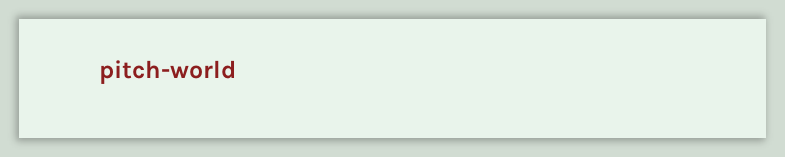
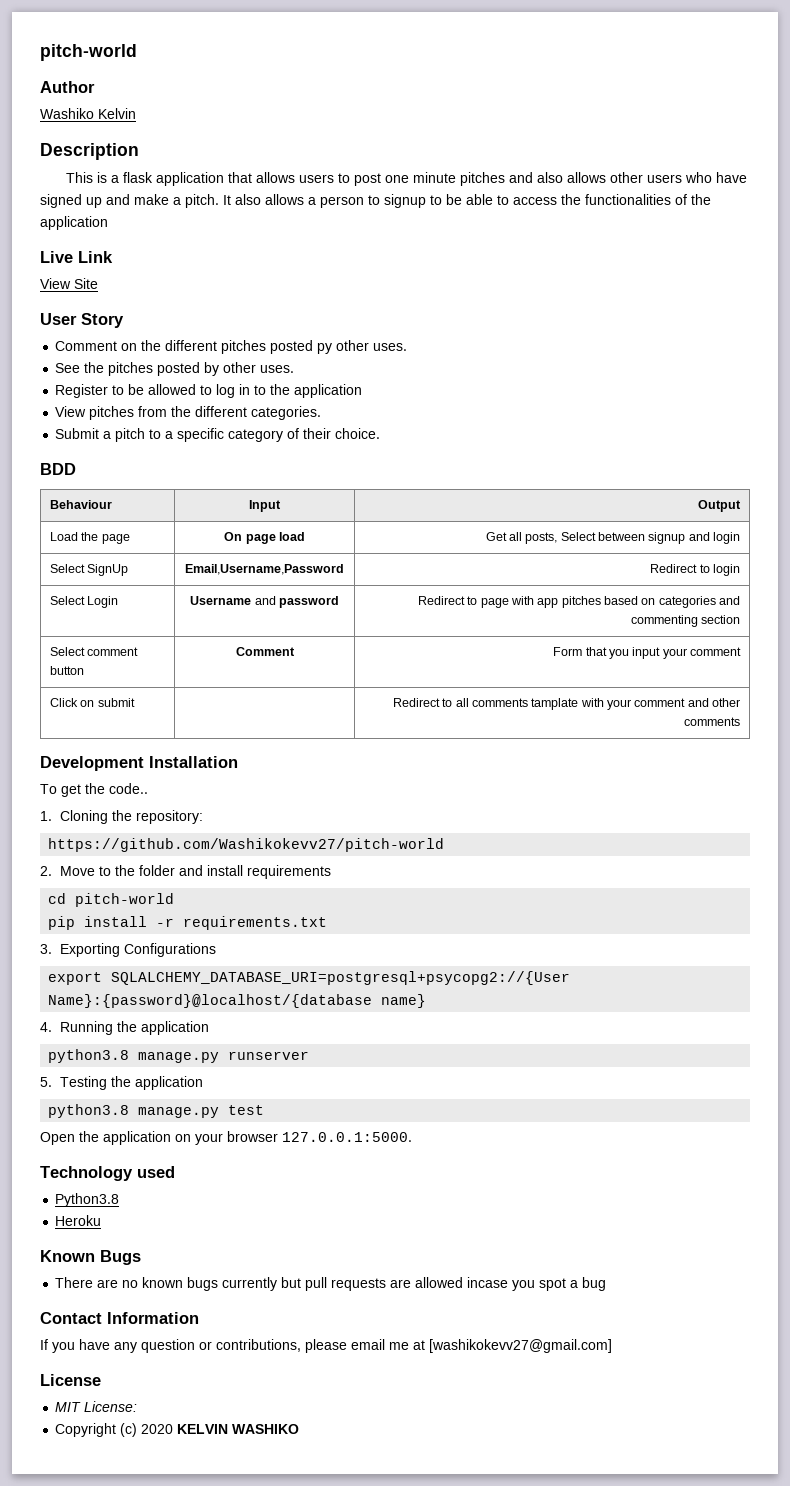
[99,60,236,84] pitch-world -> [40,44,137,61] [40,81,95,93] [40,108,136,119] [40,143,139,160] [65,172,747,186] [40,194,711,208] [40,216,108,230] [40,251,113,263] [40,278,98,289] [40,313,124,328] [55,340,408,354] [55,362,295,376] [55,384,363,398] [55,406,322,420] [55,428,381,442] [40,463,76,475] [49,500,112,509] [249,500,281,512] [698,500,742,512] [49,532,130,544] [224,532,305,544] [485,532,741,544] [49,564,129,576] [185,564,344,575] [650,564,741,576] [49,596,119,608] [190,596,339,608] [417,596,741,608] [630,615,741,627] [49,647,139,656] [49,666,84,675] [235,647,295,656] [553,647,742,659] [49,698,135,707] [392,698,741,710] [684,717,741,726] [40,756,238,771] [40,783,148,797] [40,810,204,824] [48,838,445,852] [40,865,332,879] [48,893,175,907] [48,916,328,930] [40,943,217,957] [48,971,571,985] [48,994,427,1008] [40,1021,210,1035] [48,1049,310,1063] [40,1076,204,1090] [48,1104,265,1118] [40,1131,412,1145] [40,1166,175,1181] [55,1193,120,1207] [55,1215,102,1226] [40,1250,141,1265] [55,1277,607,1291] [40,1312,199,1324] [40,1339,612,1353] [40,1374,101,1386] [55,1401,138,1412] [55,1423,300,1437] pitch-world // Author // Washiko Kelvin // Description // This is a flask application that allows users to post one minute pitches and also allows other users who have signed up and make a pitch. It also allows a person to signup to be able to access the functionalities of the application // Live Link // View Site // User Story // Comment on the different pitches posted py other uses. // See the pitches posted by other uses. // Register to be allowed to log in to the application // View pitches from the different categories. // Submit a pitch to a specific category of their choice. // BDD // Behaviour | Input | Output // Load the page | On page load | Get all posts, Select between signup and login // Select SignUp | Email,Username,Password | Redirect to login // Select Login | Username and password | Redirect to page with app pitches based on categories and commenting section // Select comment button | Comment | Form that you input your comment // Click on submit | | Redirect to all comments tamplate with your comment and other comments // Development Installation // To get the code.. // 1. Cloning the repository: // https://github.com/Washikokevv27/pitch-world // 2. Move to the folder and install requirements // cd pitch-world // pip install -r requirements.txt // 3. Exporting Configurations // export SQLALCHEMY_DATABASE_URI=postgresql+psycopg2://{User Name}:{password}@localhost/{database name} // 4. Running the application // python3.8 manage.py runserver // 5. Testing the application // python3.8 manage.py test // Open the application on your browser 127.0.0.1:5000. // Technology used // Python3.8 // Heroku // Known Bugs // There are no known bugs currently but pull requests are allowed incase you spot a bug // Contact Information // If you have any question or contributions, please email me at [washikokevv27@gmail.com] // License // MIT License: // Copyright (c) 2020 KELVIN WASHIKO

